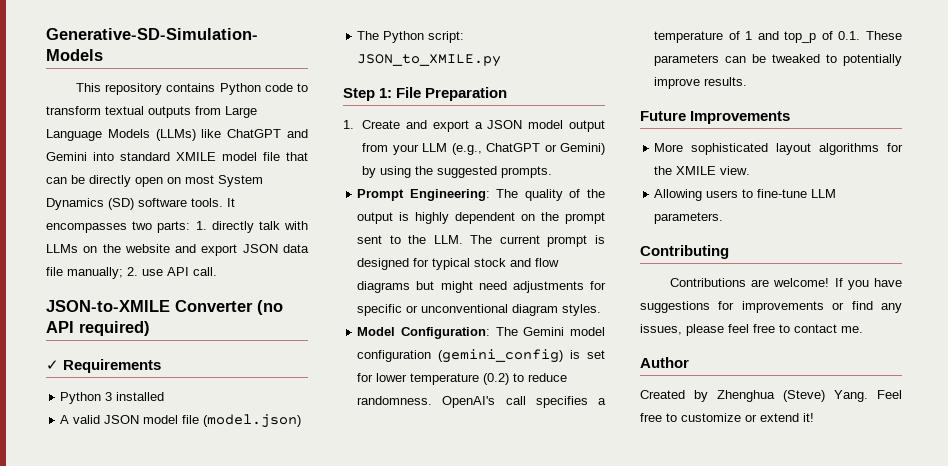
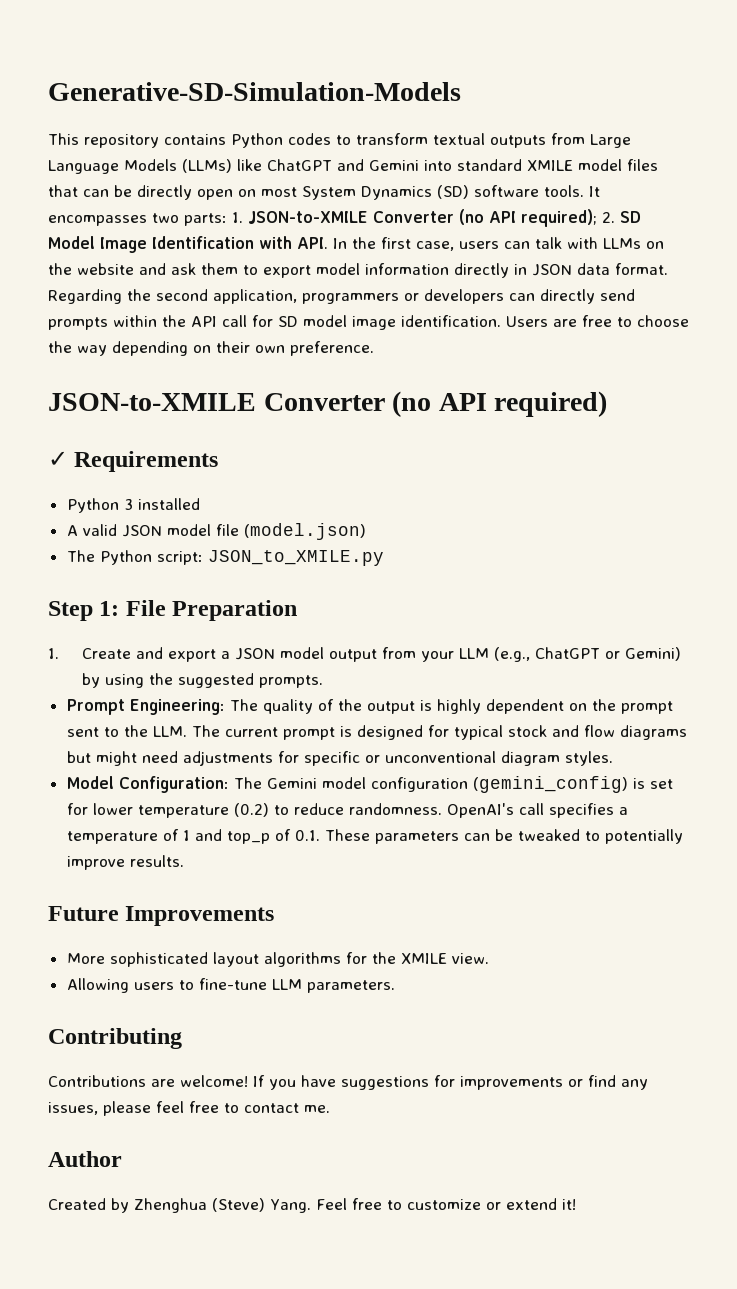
[264,83,293,92] code -> [288,133,331,145] codes
[263,152,280,161] file -> [627,159,658,171] files
[211,221,254,233] directly -> [248,209,641,227] [48,236,530,253] JSON-to-XMILE Converter (no API required); 2. SD Model Image Identification with API. In the first case, users can
[201,244,309,256] [46,267,217,279] export JSON data file manually; 2. use API call. -> [171,263,668,278] [48,289,635,304] [48,315,689,330] [48,341,374,356] ask them to export model information directly in JSON data format. Regarding the second application, programmers or developers can directly send prompts within the API call for SD model image identification. Users are free to choose the way depending on their own preference.

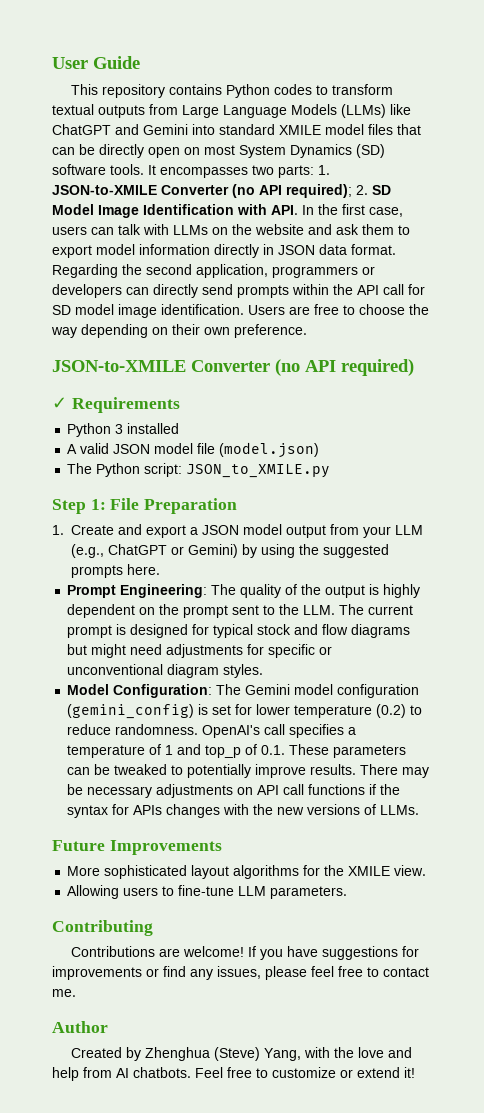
[48,82,461,101] Generative-SD-Simulation-Models -> [52,56,140,69] User Guide
[258,675,323,688] prompts. -> [71,564,160,578] prompts here.
(184, 861) none -> [360,764,430,778] [67,784,401,798] [67,804,420,818] There may be necessary adjustments on API call functions if the syntax for APIs changes with the new versions of LLMs.
[270,1199,311,1213] Yang. -> [263,1047,412,1061] [52,1067,191,1081] Yang, with the love and help from AI chatbots.

